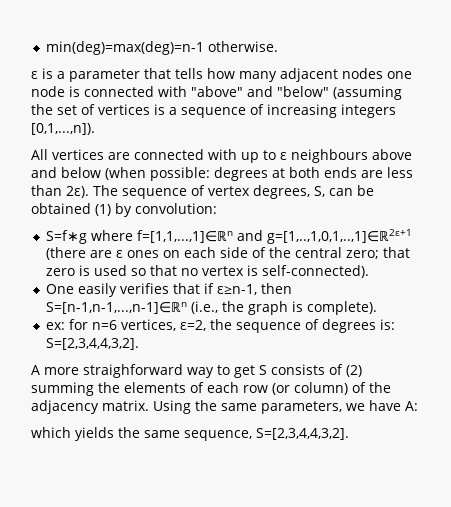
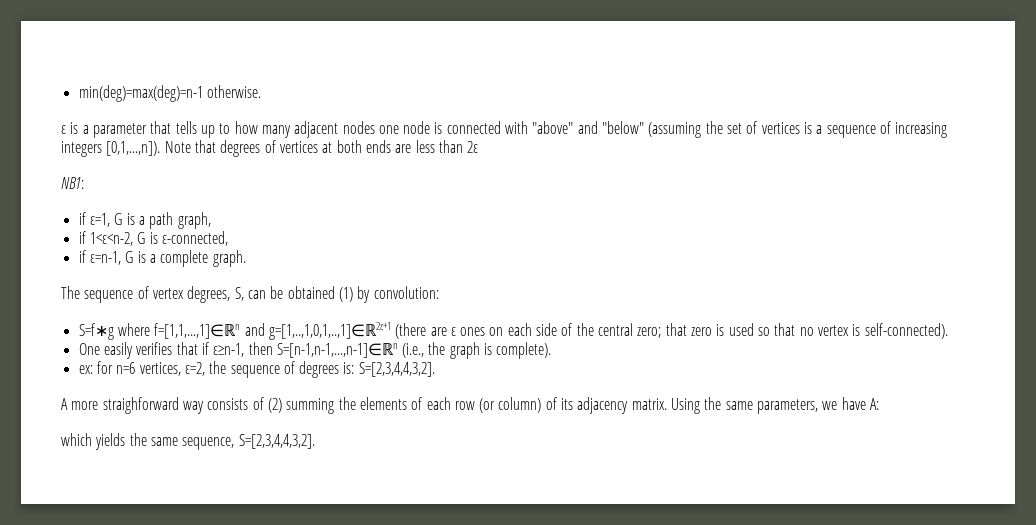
(203, 73) none -> [200,123,231,138] up to
[31,149,412,163] [31,167,268,181] // All vertices are connected with up to ε neighbours above and below (when possible: degrees -> [164,140,318,157] Note that degrees of vertices
[66,186,89,198] 2ε). -> [467,141,479,153] [61,177,84,189] [78,212,211,229] [78,231,228,246] [78,250,246,267] 2ε // NB1: // if ε=1, G is a path graph, // if 1<ε<n-2, G is ε-connected, // if ε=n-1, G is a complete graph. //
[217,365,267,378] to get S -> (204, 407) none
[369,382,391,393] the -> [561,398,574,410] its

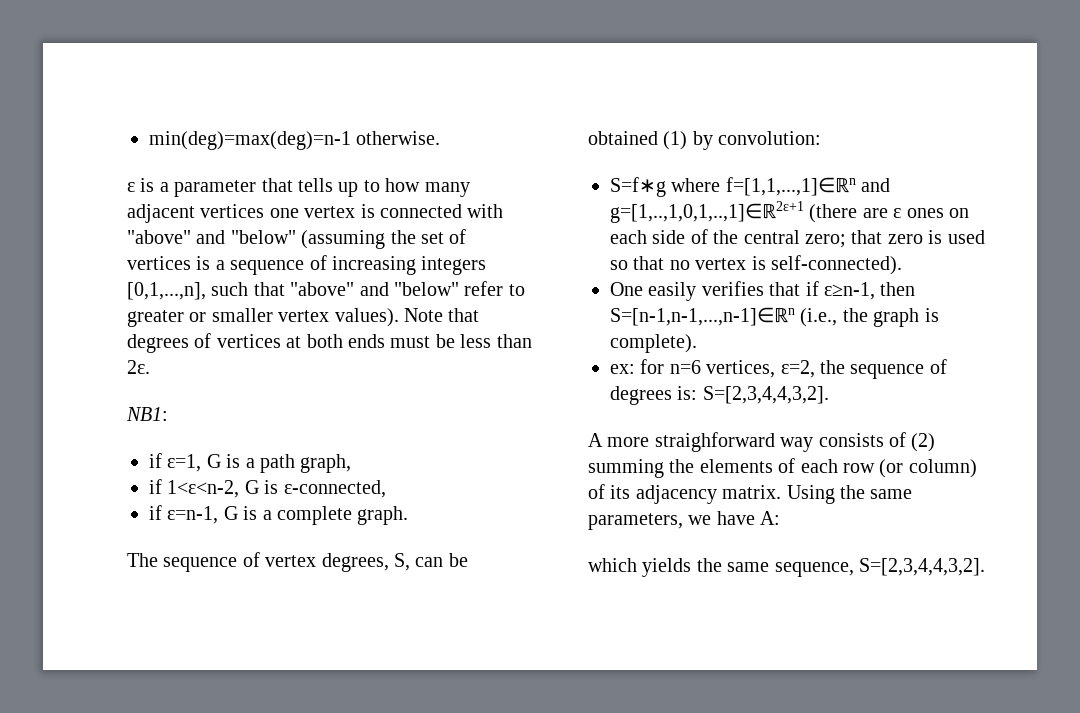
[342,121,431,134] nodes one node -> [200,204,356,218] vertices one vertex
[106,141,161,156] [0,1,...,n]). -> [127,281,525,300] [127,308,399,327] [0,1,...,n], such that "above" and "below" refer to greater or smaller vertex values).
[395,144,412,153] are -> [390,334,455,348] must be
[467,141,479,153] 2ε -> [127,360,150,374] 2ε.

